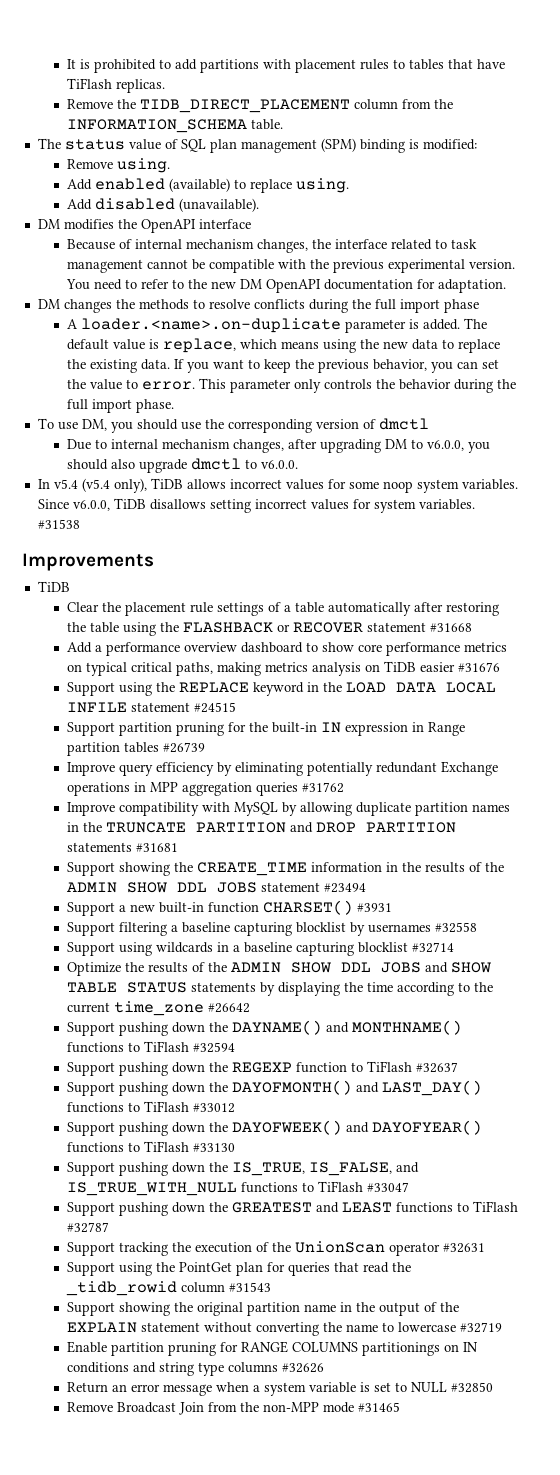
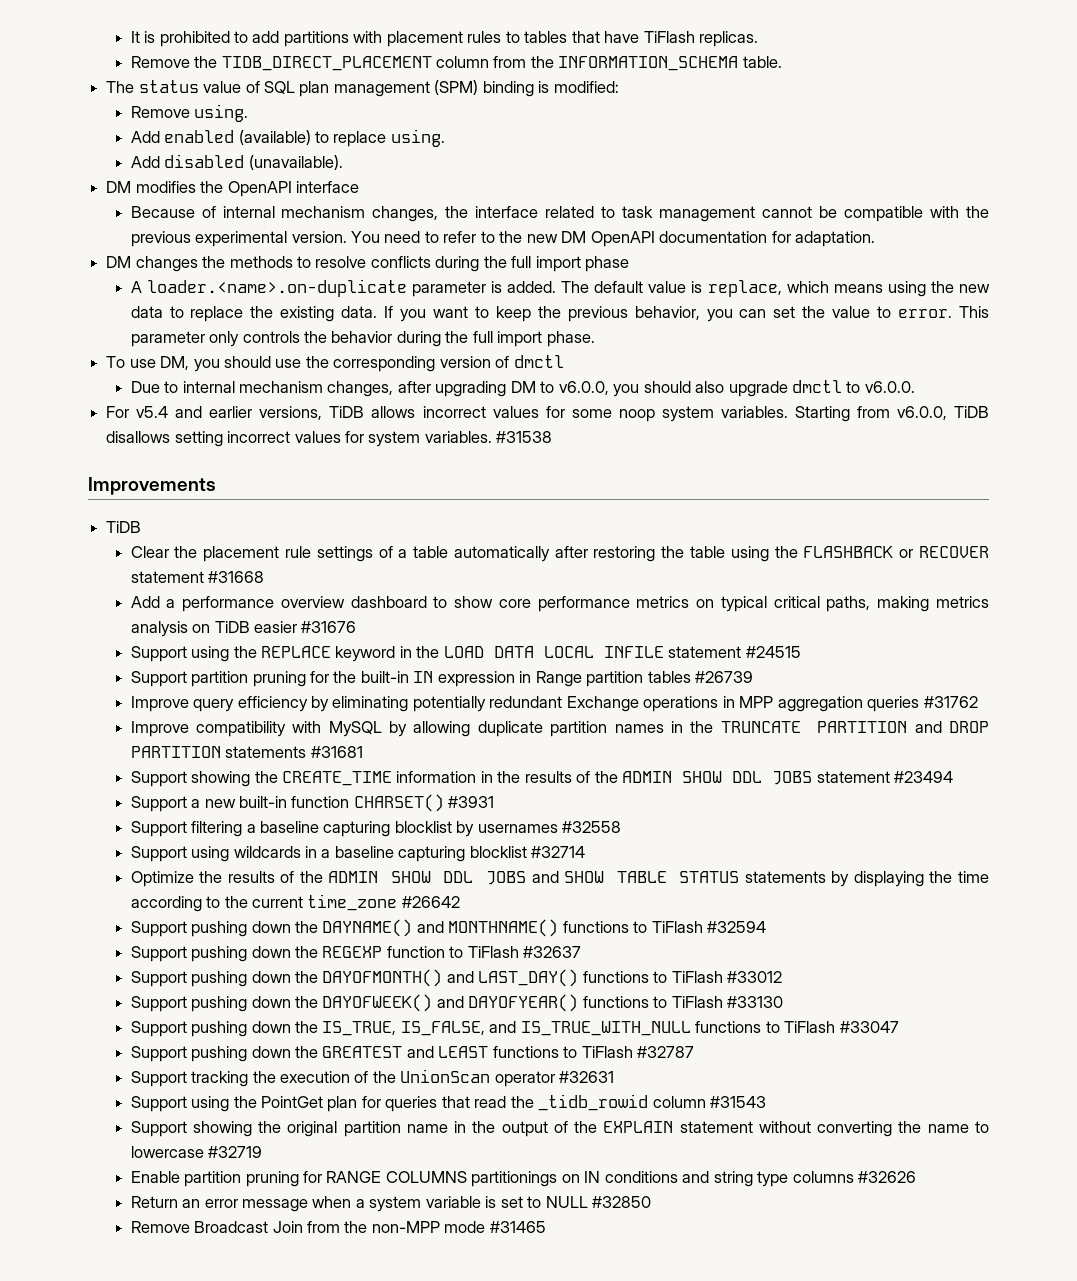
[37,478,147,493] In v5.4 (v5.4 only), -> [106,406,323,420] For v5.4 and earlier versions,
[37,499,69,509] Since -> [794,406,890,422] Starting from

